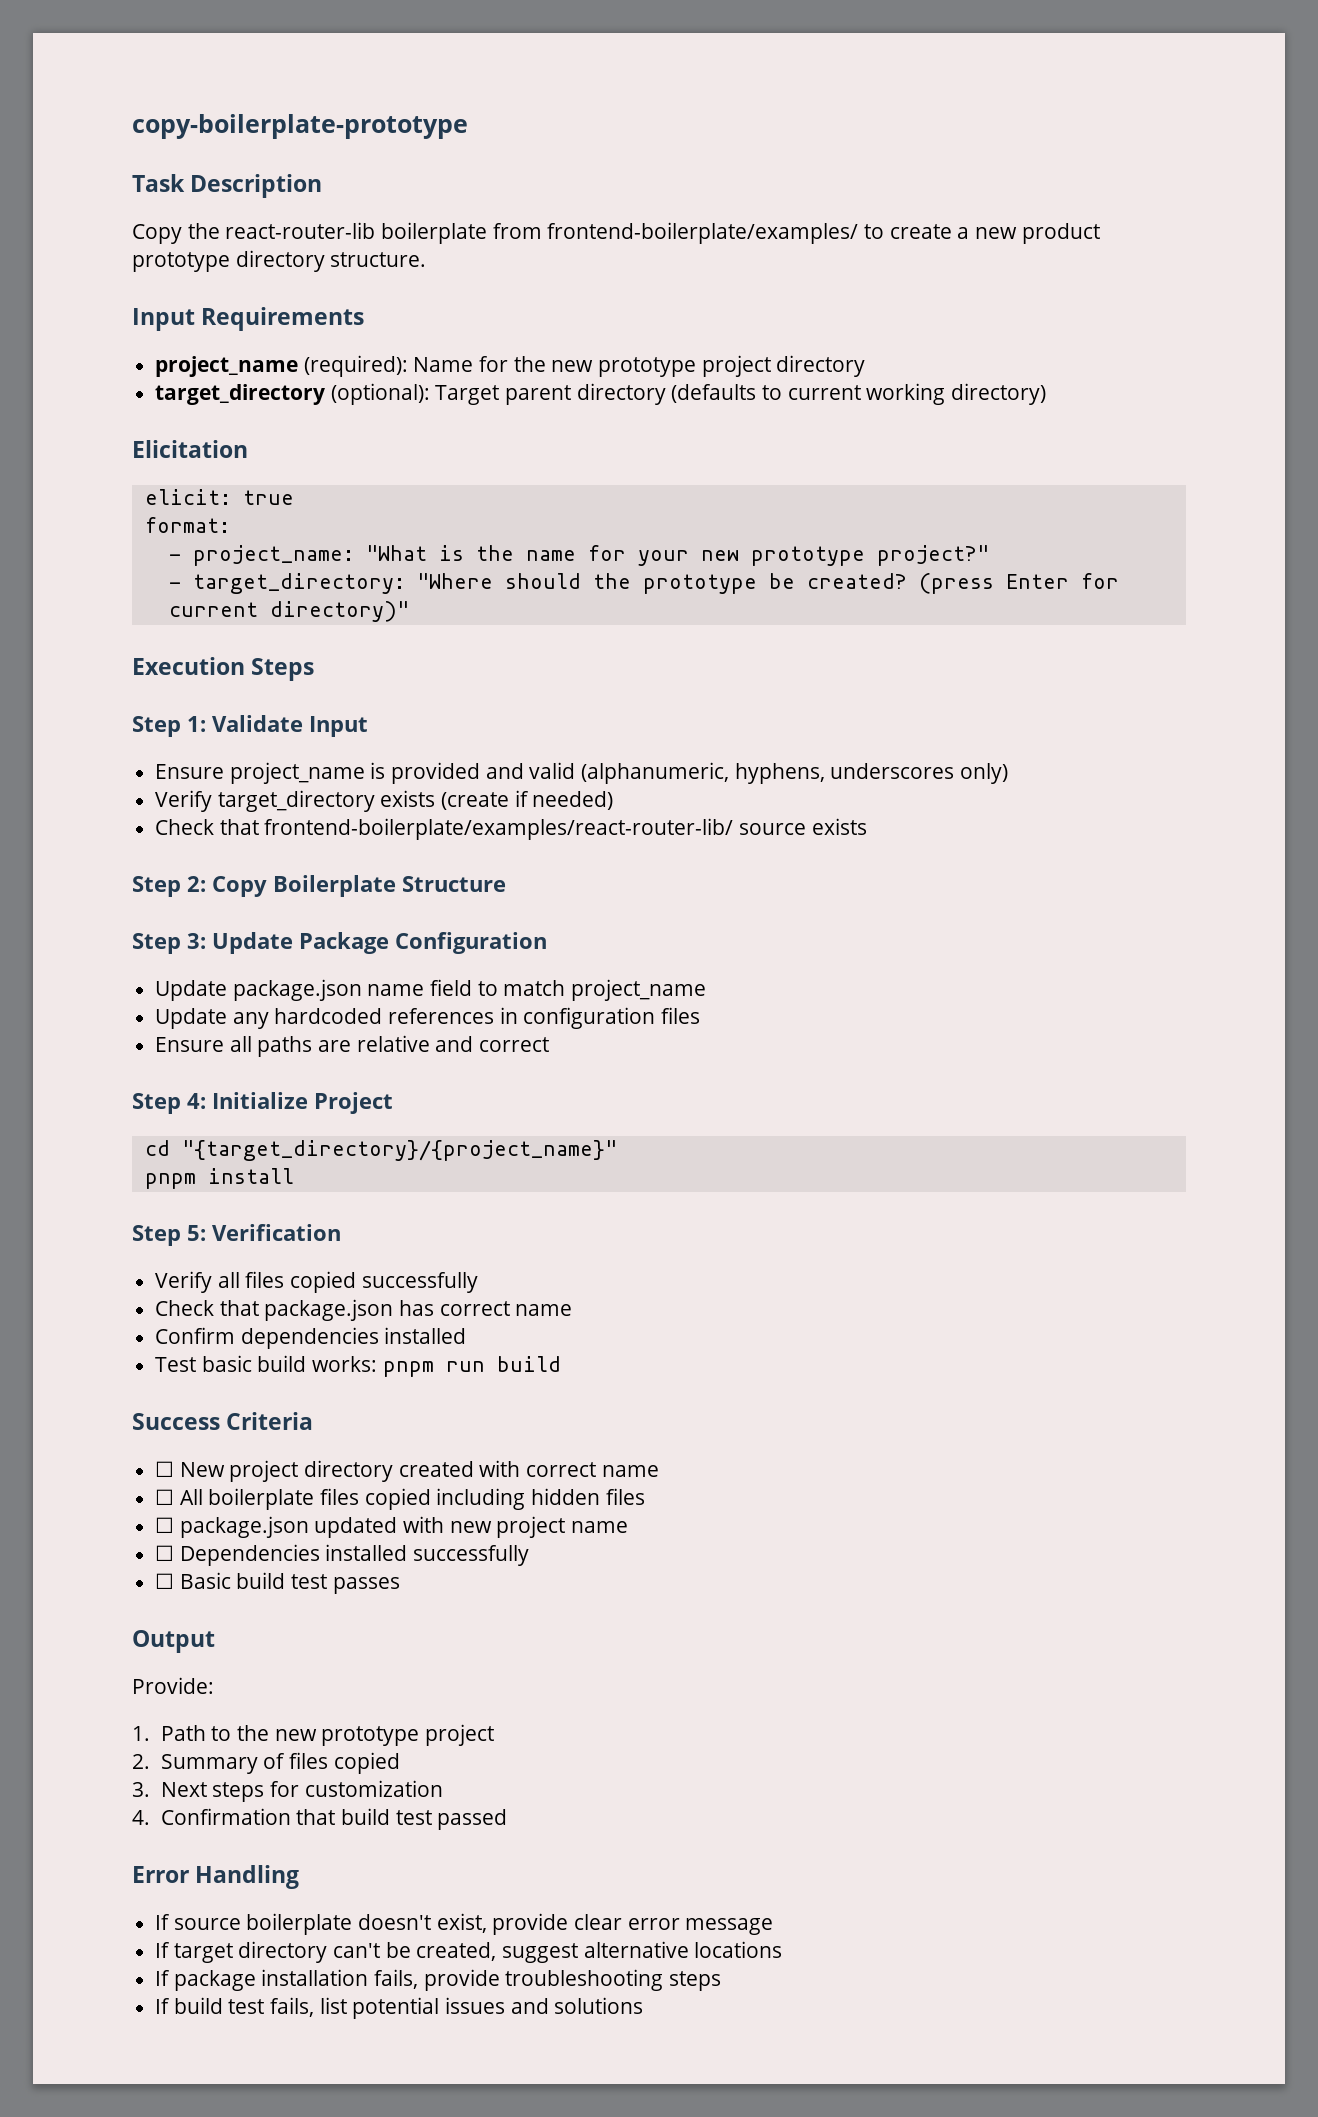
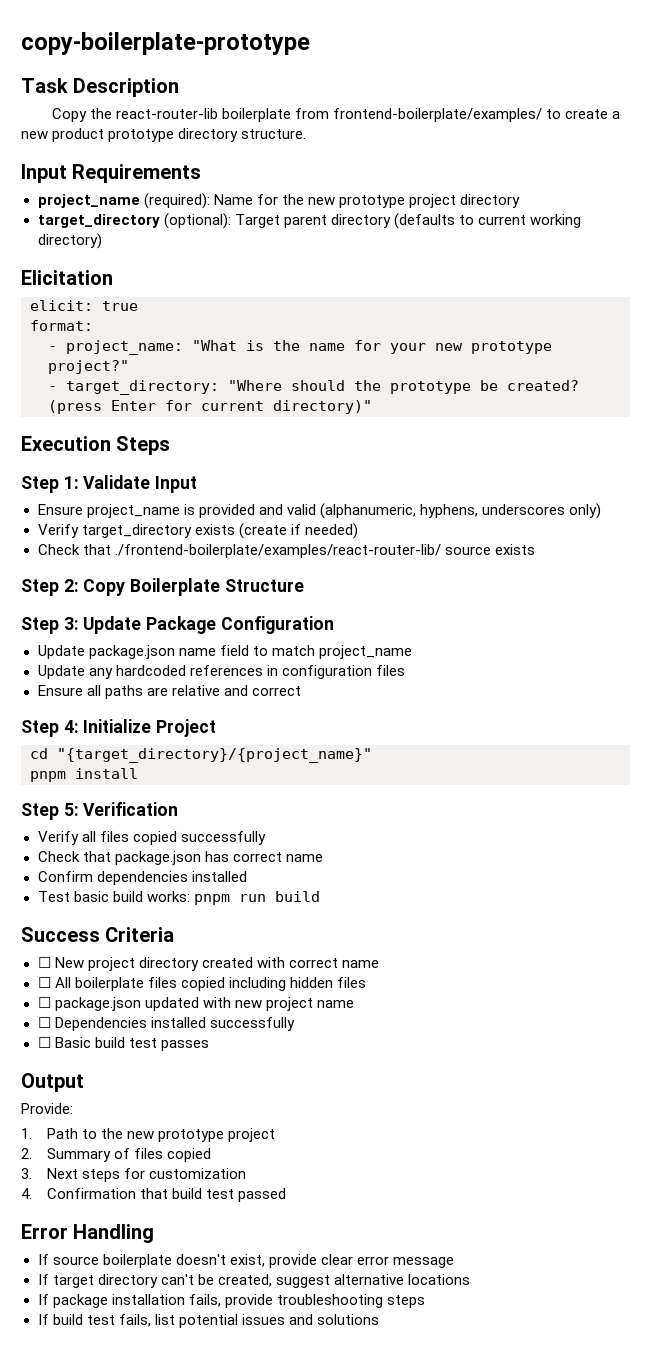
[264,818,734,840] frontend-boilerplate/examples/react-router-lib/ -> [114,544,441,558] ./frontend-boilerplate/examples/react-router-lib/

